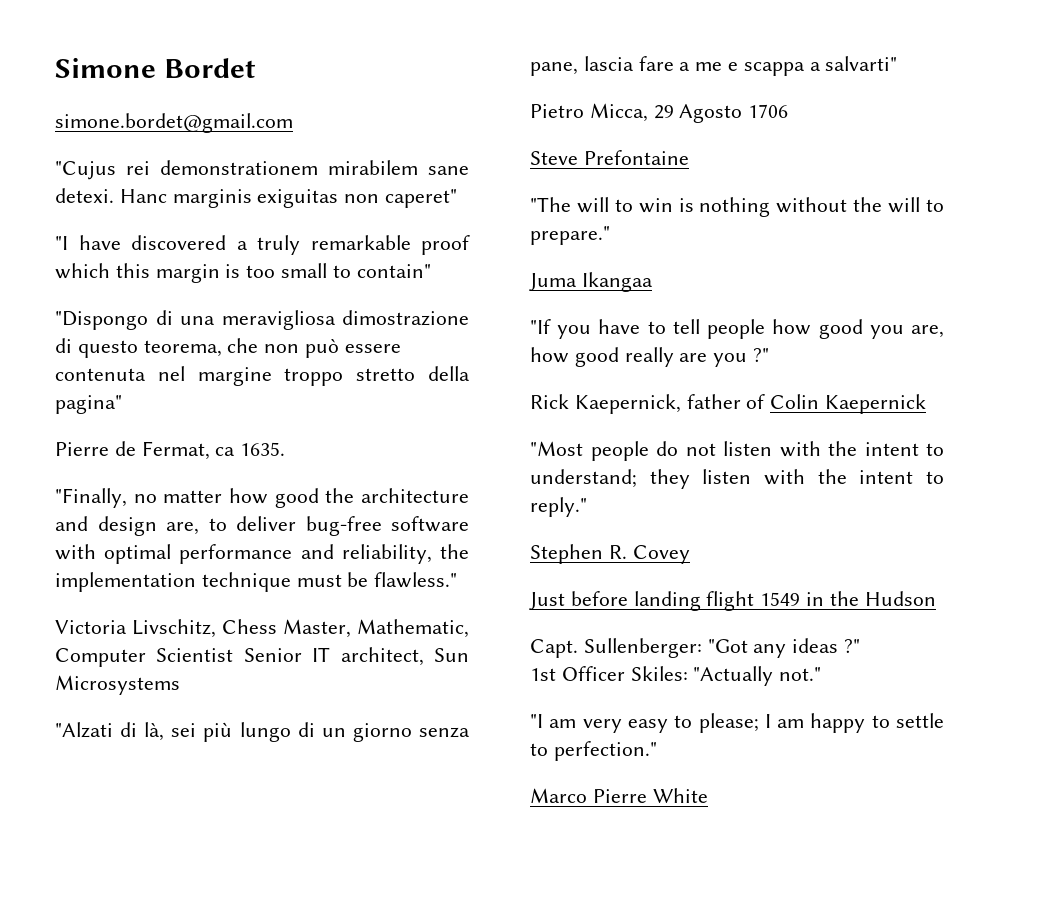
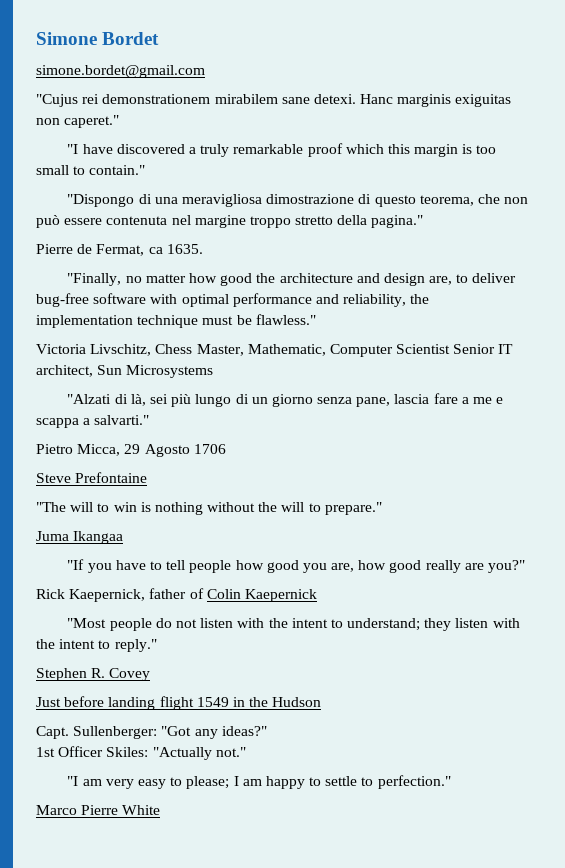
[385,189,458,208] caperet" -> [64,115,120,128] caperet."
[356,264,431,278] contain" -> [89,165,146,175] contain."
[55,395,122,414] pagina" -> [371,215,424,228] pagina."
[825,56,898,71] salvarti" -> [94,415,150,425] salvarti."
[713,348,770,367] you ?" -> [488,560,526,573] you?"
[792,638,861,653] ideas ?" -> [221,726,267,736] ideas?"

